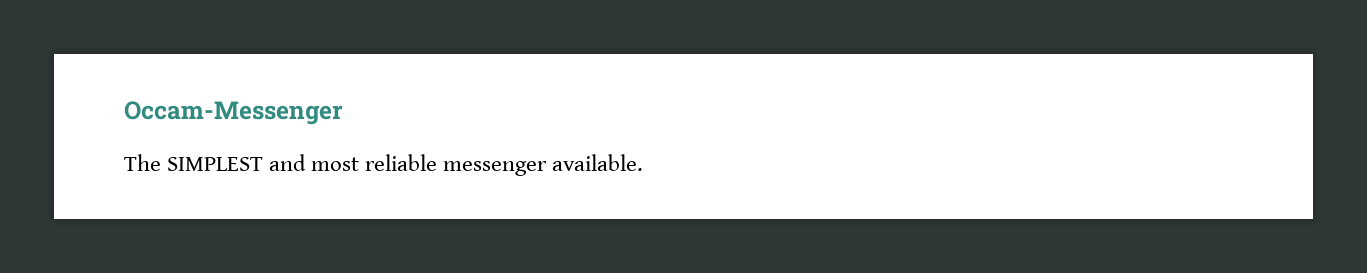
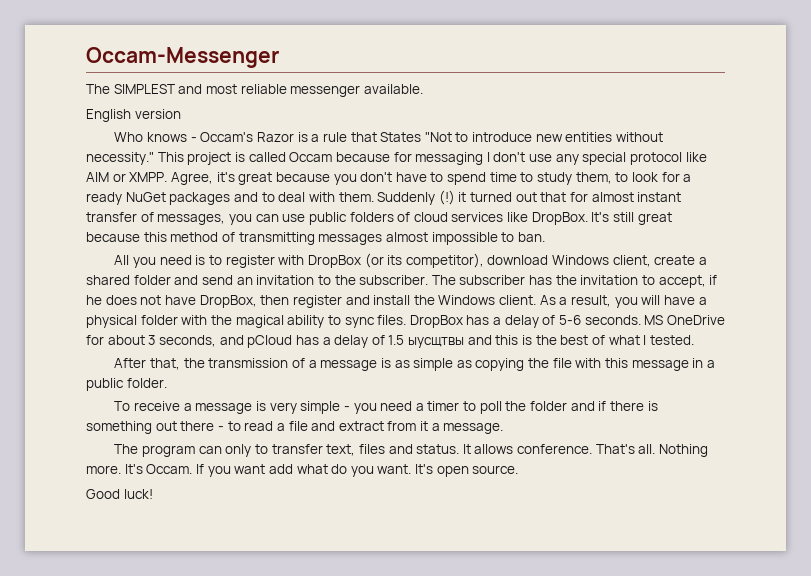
(644, 162) none -> [86,109,181,122] [114,132,664,142] [86,152,707,165] [86,172,692,185] [86,190,682,205] [86,212,672,225] [86,232,545,245] [114,253,708,268] [86,275,718,288] [86,295,707,308] [86,315,725,328] [86,335,694,348] [114,358,715,371] [86,378,167,391] [114,401,658,414] [86,421,504,434] [114,444,709,457] [86,464,519,477] [86,489,153,499] // English version // Who knows - Occam's Razor is a rule that States "Not to introduce new entities without necessity." This project is called Occam because for messaging I don't use any special protocol like AIM or XMPP. Agree, it's great because you don't have to spend time to study them, to look for a ready NuGet packages and to deal with them. Suddenly (!) it turned out that for almost instant transfer of messages, you can use public folders of cloud services like DropBox. It's still great because this method of transmitting messages almost impossible to ban. // All you need is to register with DropBox (or its competitor), download Windows client, create a shared folder and send an invitation to the subscriber. The subscriber has the invitation to accept, if he does not have DropBox, then register and install the Windows client. As a result, you will have a physical folder with the magical ability to sync files. DropBox has a delay of 5-6 seconds. MS OneDrive for about 3 seconds, and pCloud has a delay of 1.5 ыусщтвы and this is the best of what I tested. // After that, the transmission of a message is as simple as copying the file with this message in a public folder. // To receive a message is very simple - you need a timer to poll the folder and if there is something out there - to read a file and extract from it a message. // The program can only to transfer text, files and status. It allows conference. That's all. Nothing more. It's Occam. If you want add what do you want. It's open source. // Good luck!

